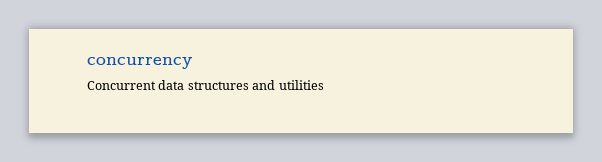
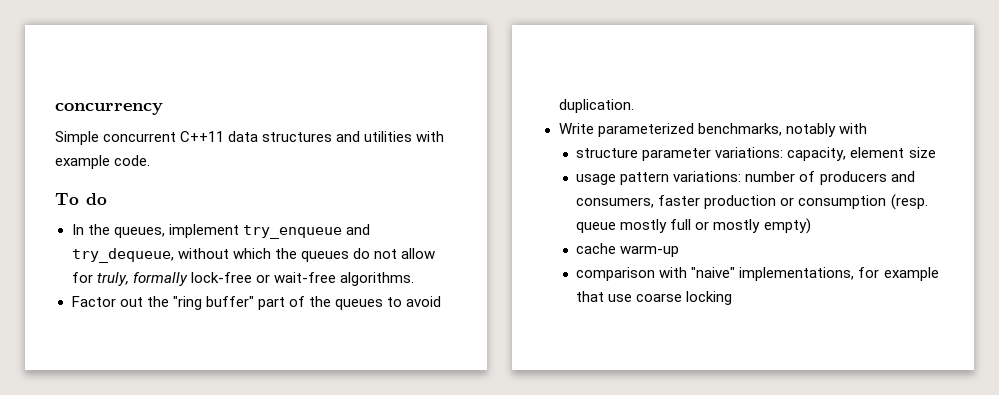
[87,81,156,90] Concurrent -> [55,131,225,145] Simple concurrent C++11
(324, 85) none -> [416,131,445,142] [55,155,151,169] [55,193,107,205] [71,224,370,239] [71,248,435,263] [71,272,414,286] [71,296,442,310] [558,99,634,113] [558,123,867,137] [576,147,936,161] [576,171,915,185] [576,194,928,210] [576,218,811,234] [576,243,680,257] [576,267,939,281] [576,291,733,305] with example code. // To do // In the queues, implement try_enqueue and try_dequeue, without which the queues do not allow for truly, formally lock-free or wait-free algorithms. // Factor out the "ring buffer" part of the queues to avoid duplication. // Write parameterized benchmarks, notably with // structure parameter variations: capacity, element size // usage pattern variations: number of producers and consumers, faster production or consumption (resp. queue mostly full or mostly empty) // cache warm-up // comparison with "naive" implementations, for example that use coarse locking

